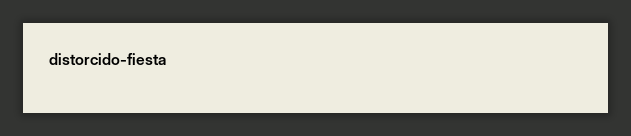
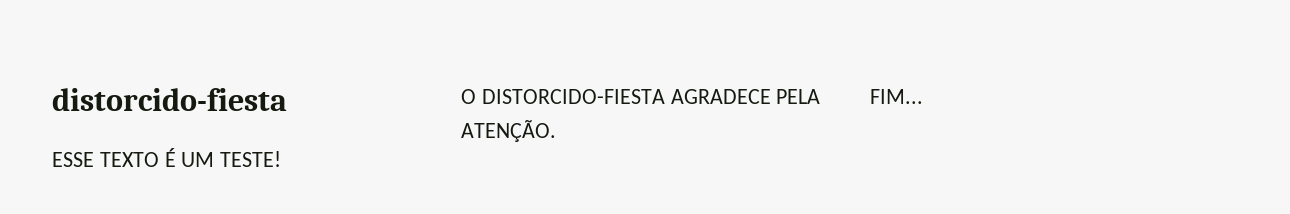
(166, 59) none -> [52,148,282,167] [461,89,821,104] [461,120,556,142] [870,89,923,104] // ESSE TEXTO É UM TESTE! // O DISTORCIDO-FIESTA AGRADECE PELA ATENÇÃO. // FIM...

